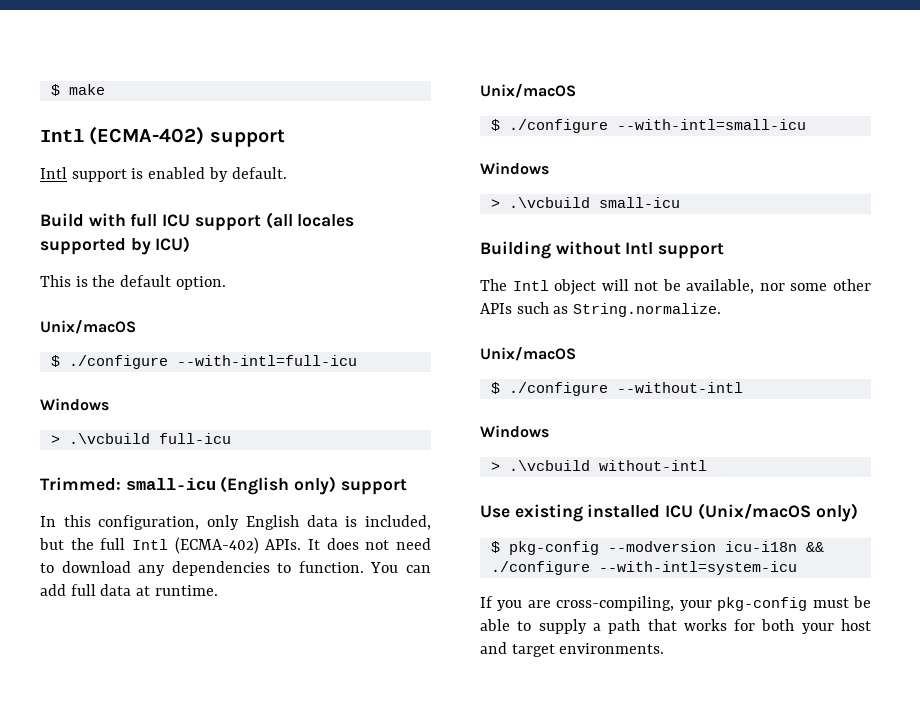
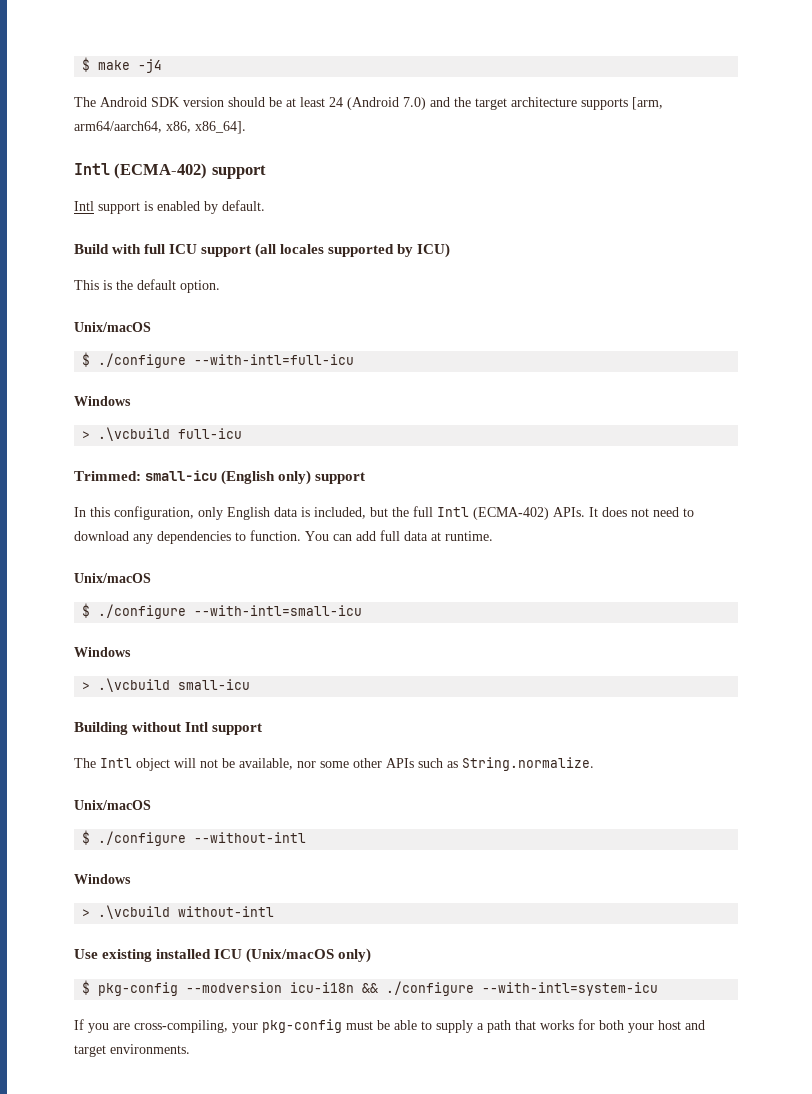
(105, 89) none -> [138,59,163,73] [74,97,663,110] [74,121,246,134] -j4 // The Android SDK version should be at least 24 (Android 7.0) and the target architecture supports [arm, arm64/aarch64, x86, x86_64].

